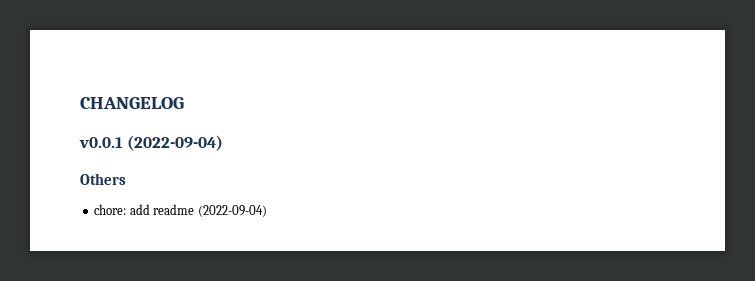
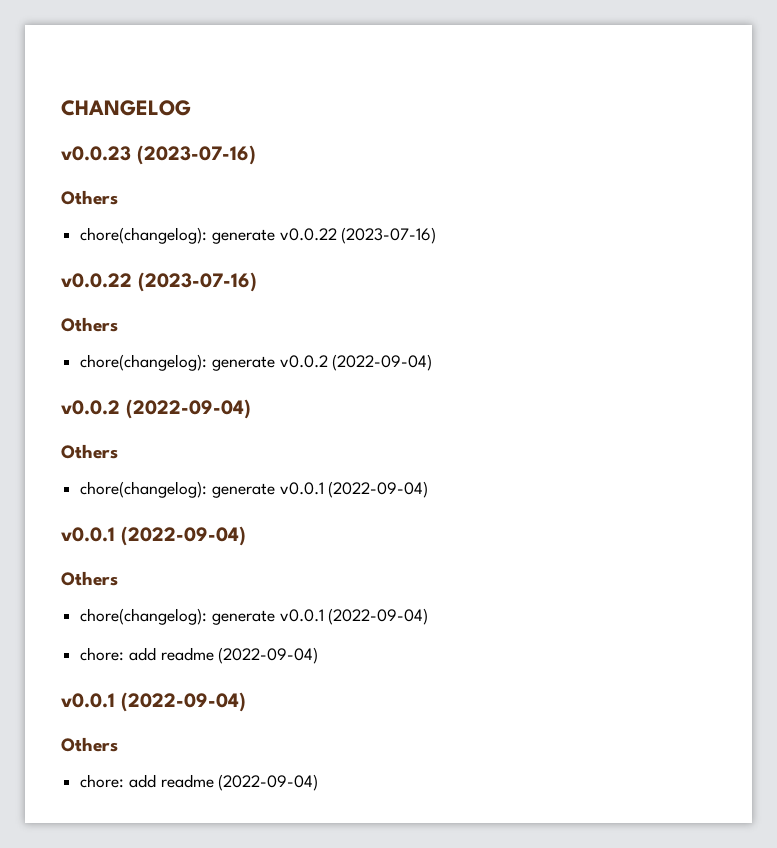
(184, 103) none -> [61,145,256,165] [61,190,118,205] [80,227,437,244] [61,272,257,292] [61,317,118,332] [80,354,433,371] [61,399,251,419] [61,444,118,459] [80,481,429,498] [61,526,246,546] [61,571,118,586] [80,608,429,625] [80,647,319,664] // v0.0.23 (2023-07-16) // Others // chore(changelog): generate v0.0.22 (2023-07-16) // v0.0.22 (2023-07-16) // Others // chore(changelog): generate v0.0.2 (2022-09-04) // v0.0.2 (2022-09-04) // Others // chore(changelog): generate v0.0.1 (2022-09-04) // v0.0.1 (2022-09-04) // Others // chore(changelog): generate v0.0.1 (2022-09-04) // chore: add readme (2022-09-04)

